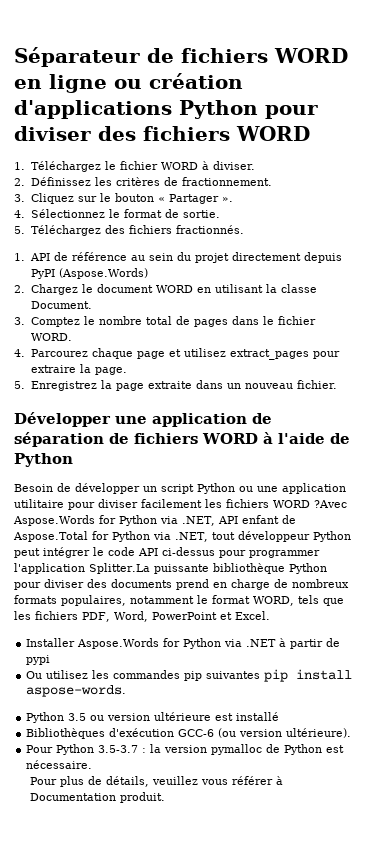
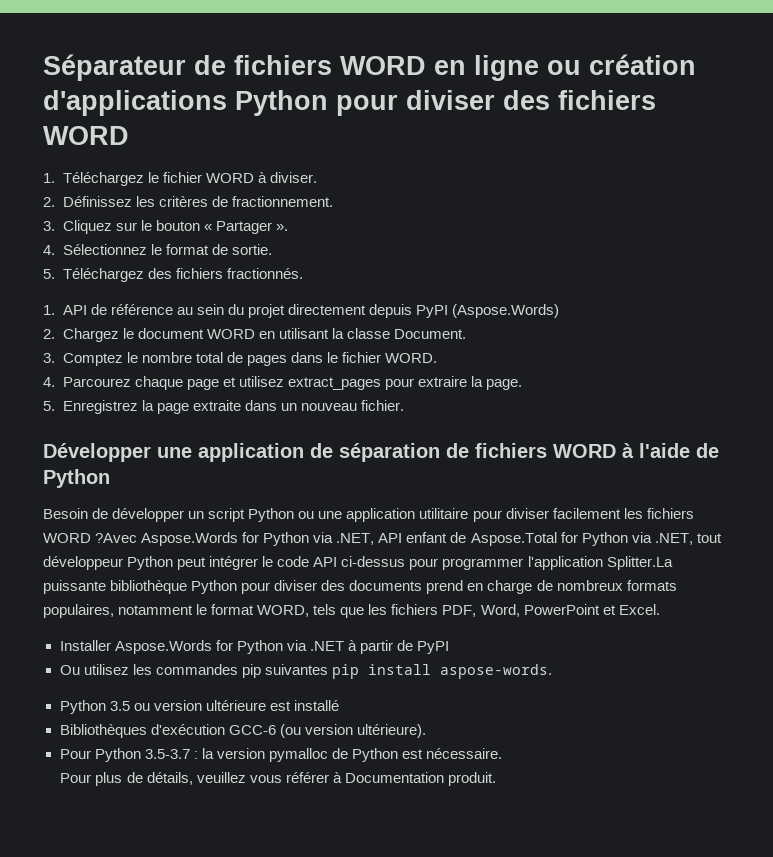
[26,655,51,665] pypi -> [416,641,449,654] PyPI

